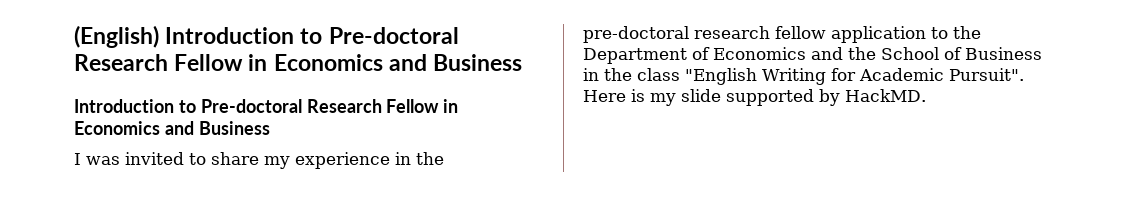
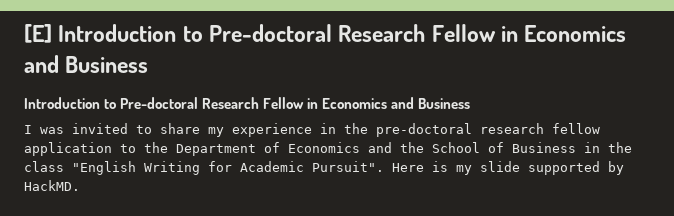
[74,25,159,48] (English) -> [24,24,52,43] [E]

